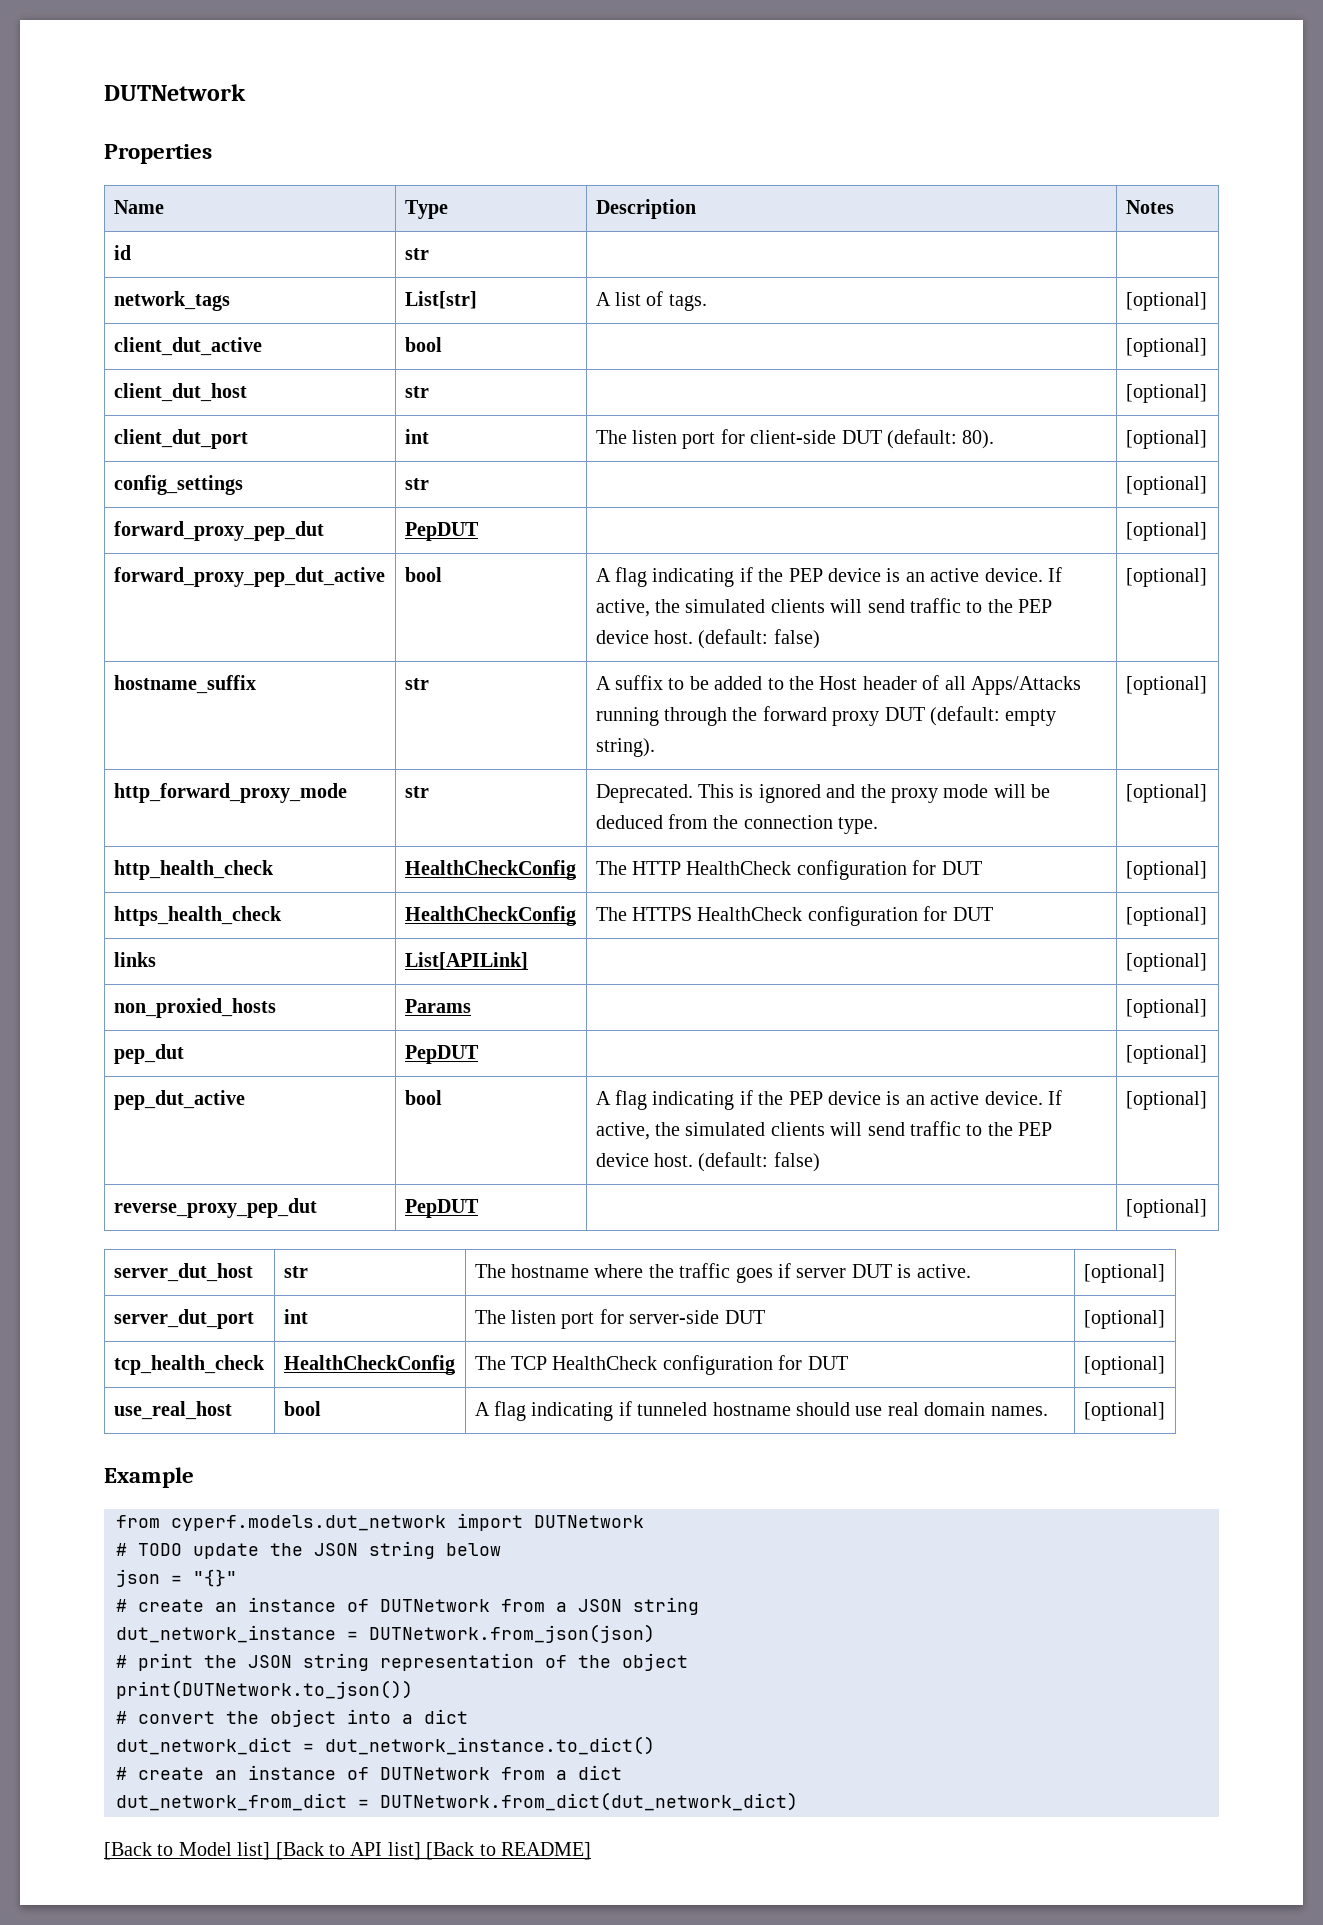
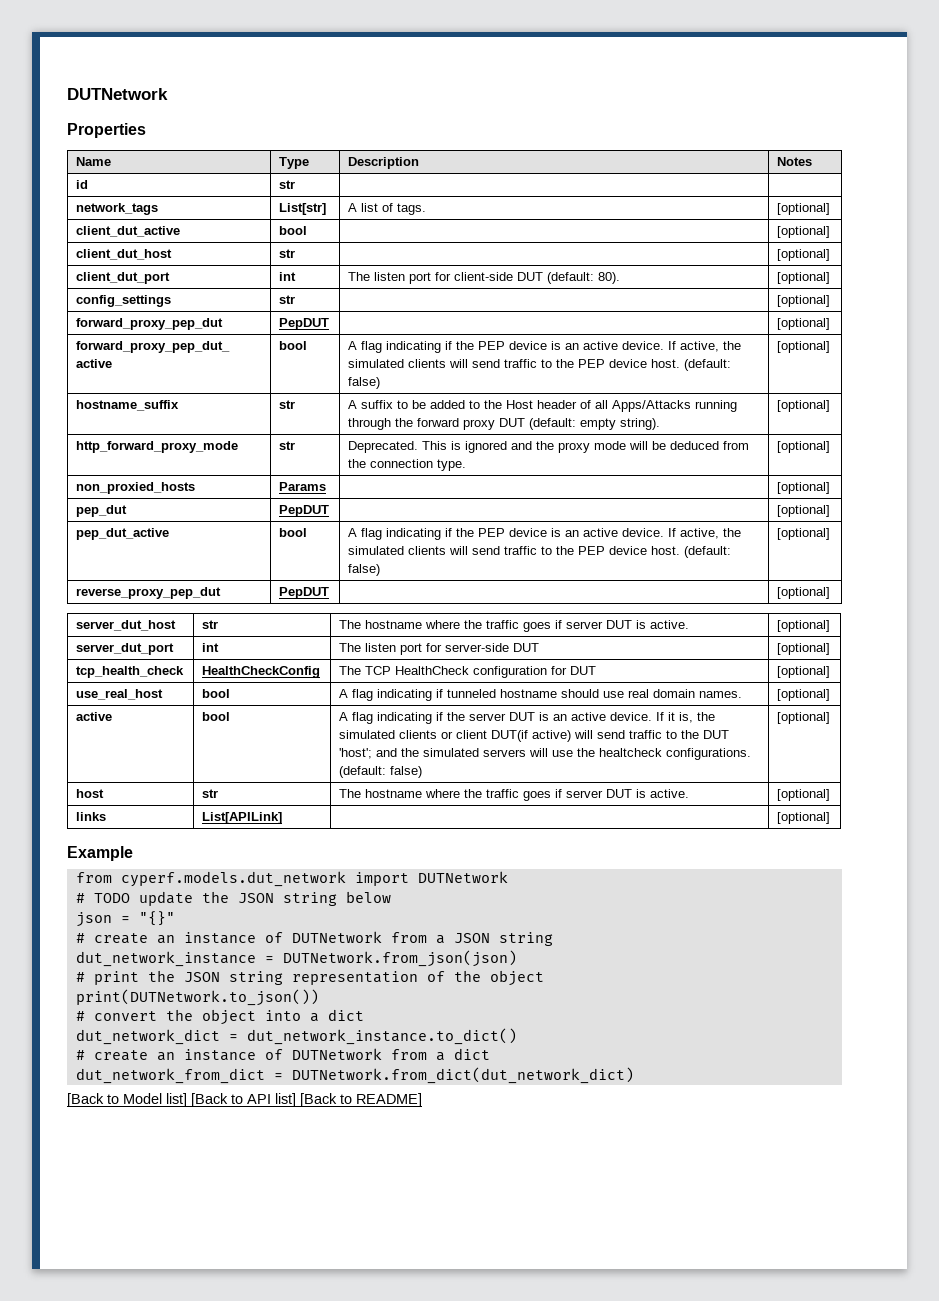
[113,860,274,880] [404,860,576,880] [595,860,982,880] [1125,861,1207,880] [113,906,282,926] [404,906,576,926] [595,906,993,926] [1125,907,1207,926] [113,952,156,967] [404,952,528,970] [1125,953,1207,972] // http_health_check | HealthCheckConfig | The HTTP HealthCheck configuration for DUT | [optional] // https_health_check | HealthCheckConfig | The HTTPS HealthCheck configuration for DUT | [optional] // links | List[APILink] | | [optional] -> (831, 447) none
(1165, 1411) none -> [76,712,113,721] [202,712,231,721] [339,712,716,724] [339,730,730,742] [339,748,752,760] [339,766,423,778] [777,712,831,724] [76,789,105,798] [202,789,219,798] [339,789,690,801] [777,789,831,801] [76,812,107,821] [202,812,283,824] [777,812,831,824] // active | bool | A flag indicating if the server DUT is an active device. If it is, the simulated clients or client DUT(if active) will send traffic to the DUT 'host'; and the simulated servers will use the healtcheck configurations. (default: false) | [optional] // host | str | The hostname where the traffic goes if server DUT is active. | [optional] // links | List[APILink] | | [optional]

